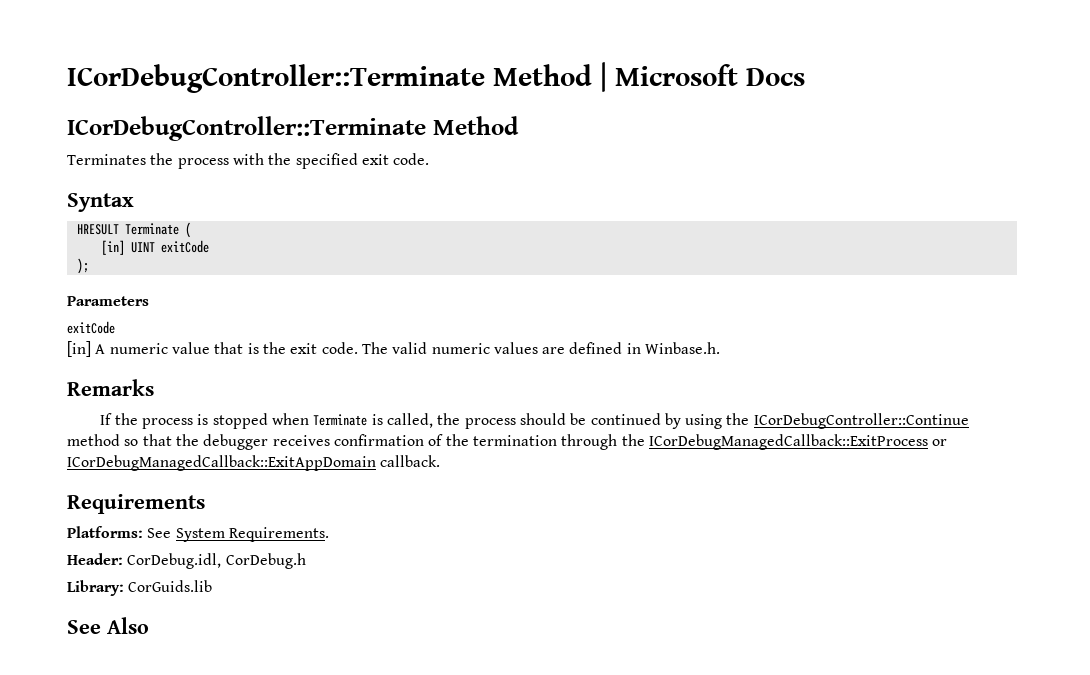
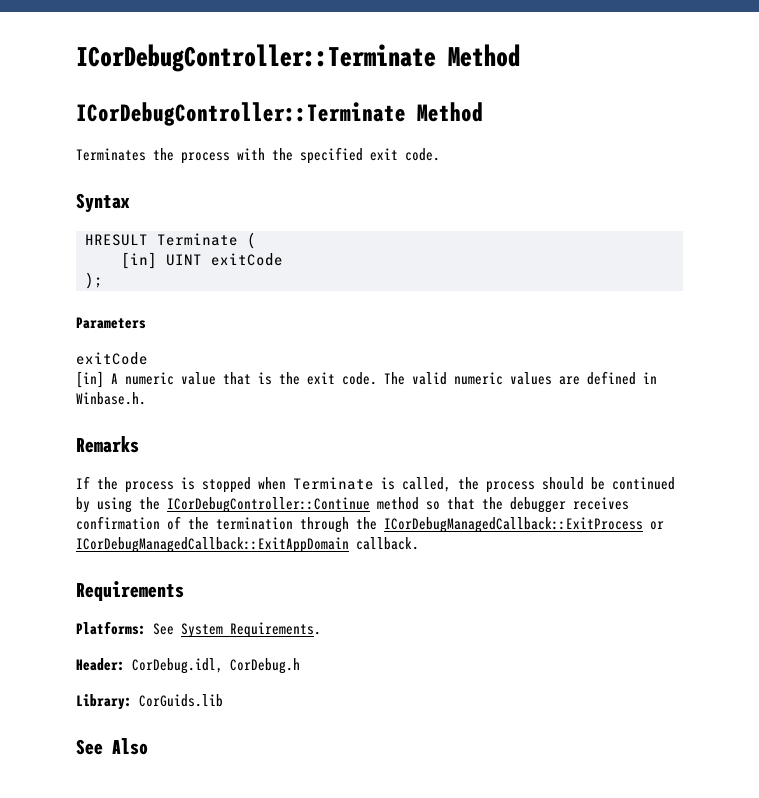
[67,62,805,93] ICorDebugController::Terminate Method | Microsoft Docs -> [76,44,520,72] ICorDebugController::Terminate Method

